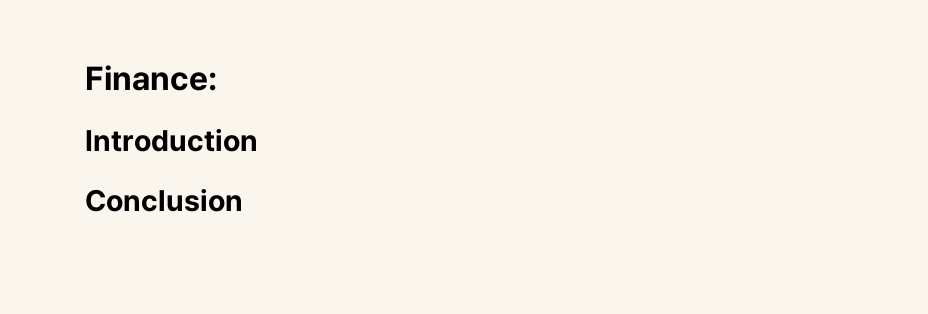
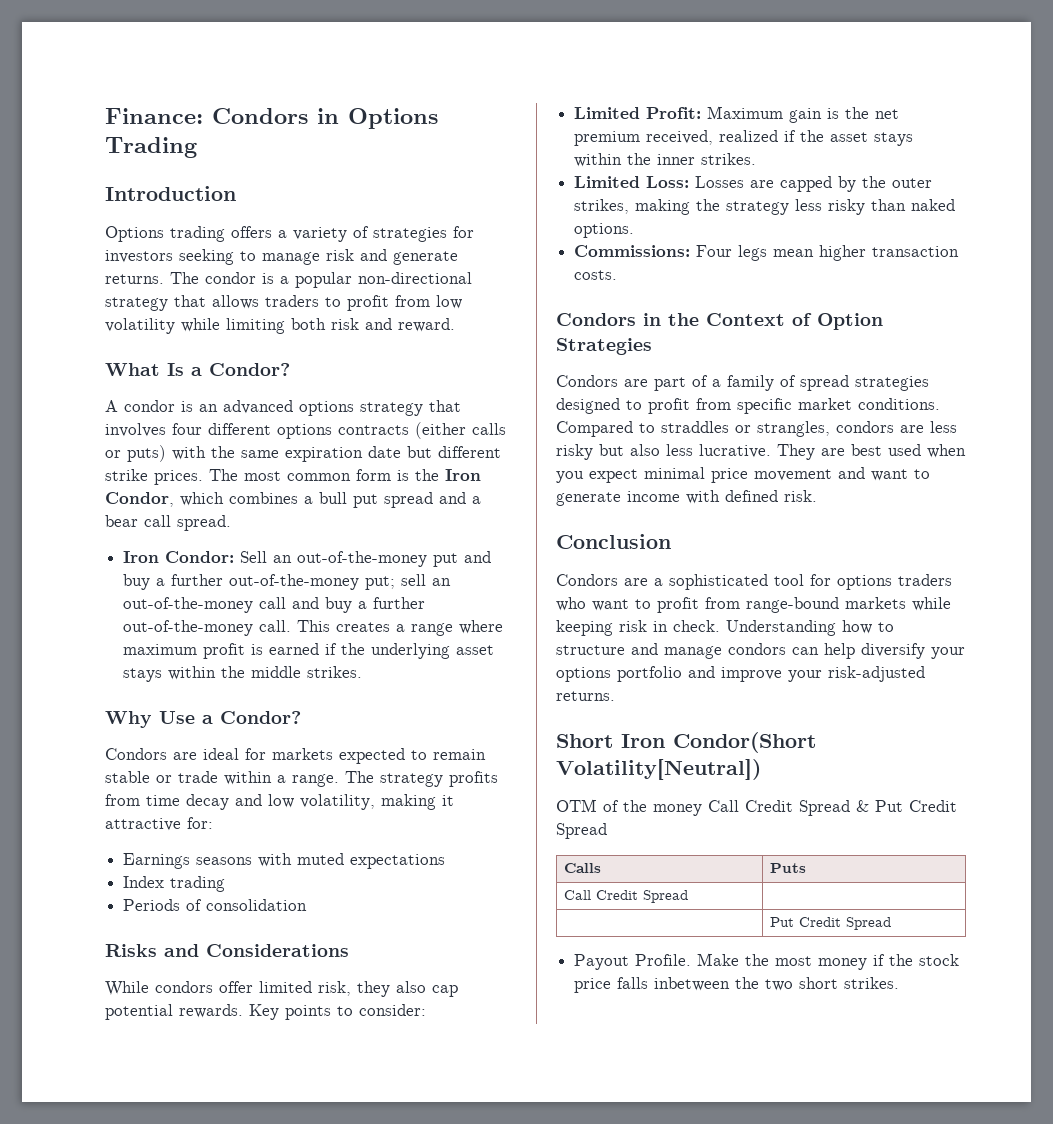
[85,128,258,152] [85,188,243,212] // Introduction // Conclusion -> [212,108,438,129] [105,137,197,158] [105,186,236,201] [105,226,474,242] [105,249,458,265] [105,272,472,288] [105,295,462,311] [105,318,455,334] [105,363,290,376] [105,400,461,416] [105,422,506,439] [105,445,501,462] [105,469,481,485] [105,492,481,508] [105,515,231,531] [123,551,492,567] [123,574,452,590] [123,597,426,613] [123,620,504,636] [123,643,495,659] [123,666,363,682] [105,711,301,728] [105,748,486,764] [105,771,498,787] [105,794,454,810] [105,817,213,831] [123,853,446,869] [123,876,226,892] [123,899,308,911] [105,944,349,957] [105,981,458,997] [105,1004,426,1020] [574,106,900,123] [574,130,914,146] [574,153,757,167] [574,176,933,192] [574,199,956,215] [574,223,635,238] [574,245,960,261] [574,270,618,280] [556,313,883,330] [556,338,652,355] [556,375,929,391] [556,398,940,414] [556,421,957,437] [556,444,966,460] [556,467,930,483] [556,490,817,506] [556,534,671,549] [556,574,952,590] [556,597,951,613] [556,620,894,636] [556,643,965,659] [556,666,925,682] [556,691,615,701] [556,732,816,753] [556,759,761,780] [556,799,957,816] [556,823,607,839] [563,863,601,873] [769,863,806,873] [563,890,688,903] [769,917,891,930] [574,953,960,970] [574,977,900,993] Condors in Options Trading // Introduction // Options trading offers a variety of strategies for investors seeking to manage risk and generate returns. The condor is a popular non-directional strategy that allows traders to profit from low volatility while limiting both risk and reward. // What Is a Condor? // A condor is an advanced options strategy that involves four different options contracts (either calls or puts) with the same expiration date but different strike prices. The most common form is the Iron Condor, which combines a bull put spread and a bear call spread. // Iron Condor: Sell an out-of-the-money put and buy a further out-of-the-money put; sell an out-of-the-money call and buy a further out-of-the-money call. This creates a range where maximum profit is earned if the underlying asset stays within the middle strikes. // Why Use a Condor? // Condors are ideal for markets expected to remain stable or trade within a range. The strategy profits from time decay and low volatility, making it attractive for: // Earnings seasons with muted expectations // Index trading // Periods of consolidation // Risks and Considerations // While condors offer limited risk, they also cap potential rewards. Key points to consider: // Limited Profit: Maximum gain is the net premium received, realized if the asset stays within the inner strikes. // Limited Loss: Losses are capped by the outer strikes, making the strategy less risky than naked options. // Commissions: Four legs mean higher transaction costs. // Condors in the Context of Option Strategies // Condors are part of a family of spread strategies designed to profit from specific market conditions. Compared to straddles or strangles, condors are less risky but also less lucrative. They are best used when you expect minimal price movement and want to generate income with defined risk. // Conclusion // Condors are a sophisticated tool for options traders who want to profit from range-bound markets while keeping risk in check. Understanding how to structure and manage condors can help diversify your options portfolio and improve your risk-adjusted returns. // Short Iron Condor(Short Volatility[Neutral]) // OTM of the money Call Credit Spread & Put Credit Spread // Calls | Puts // Call Credit Spread | // | Put Credit Spread // Payout Profile. Make the most money if the stock price falls inbetween the two short strikes.

